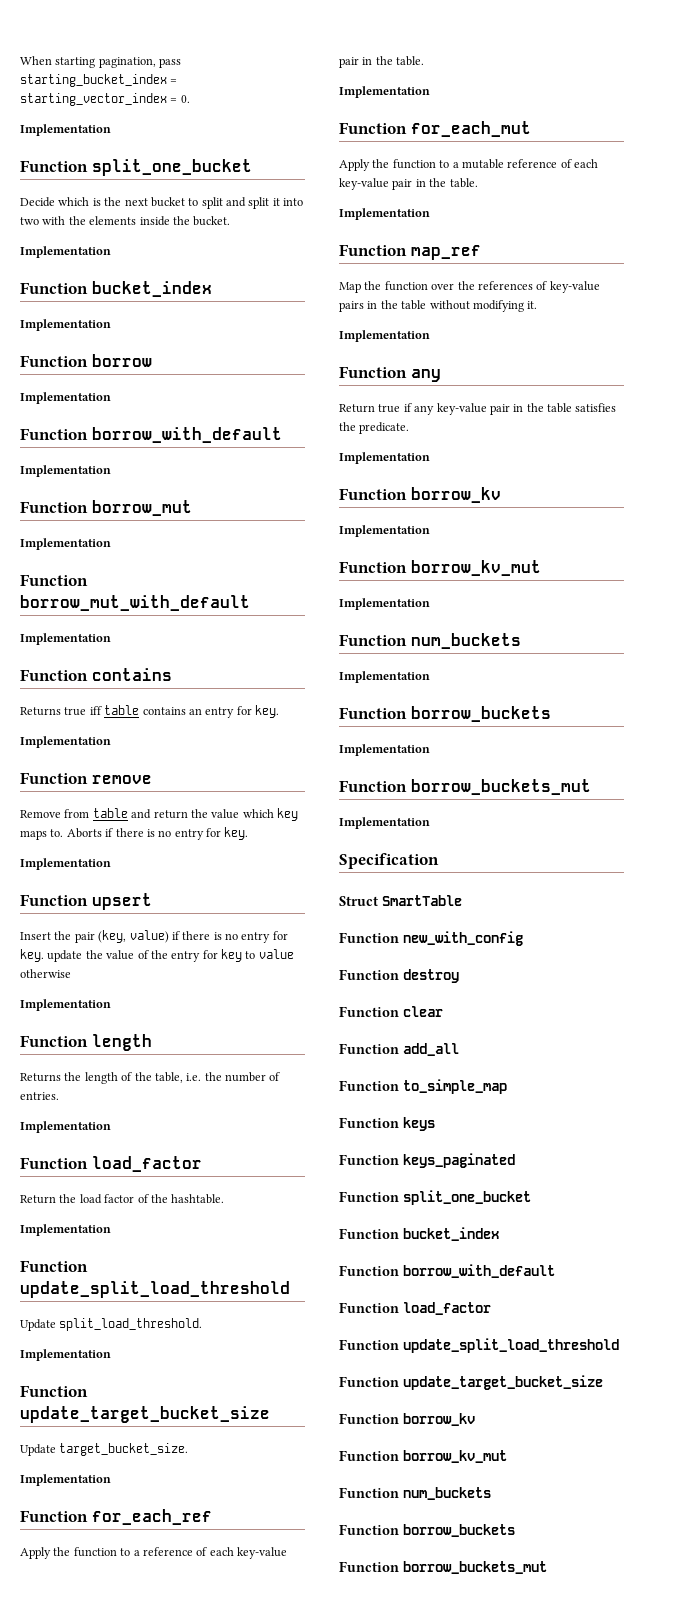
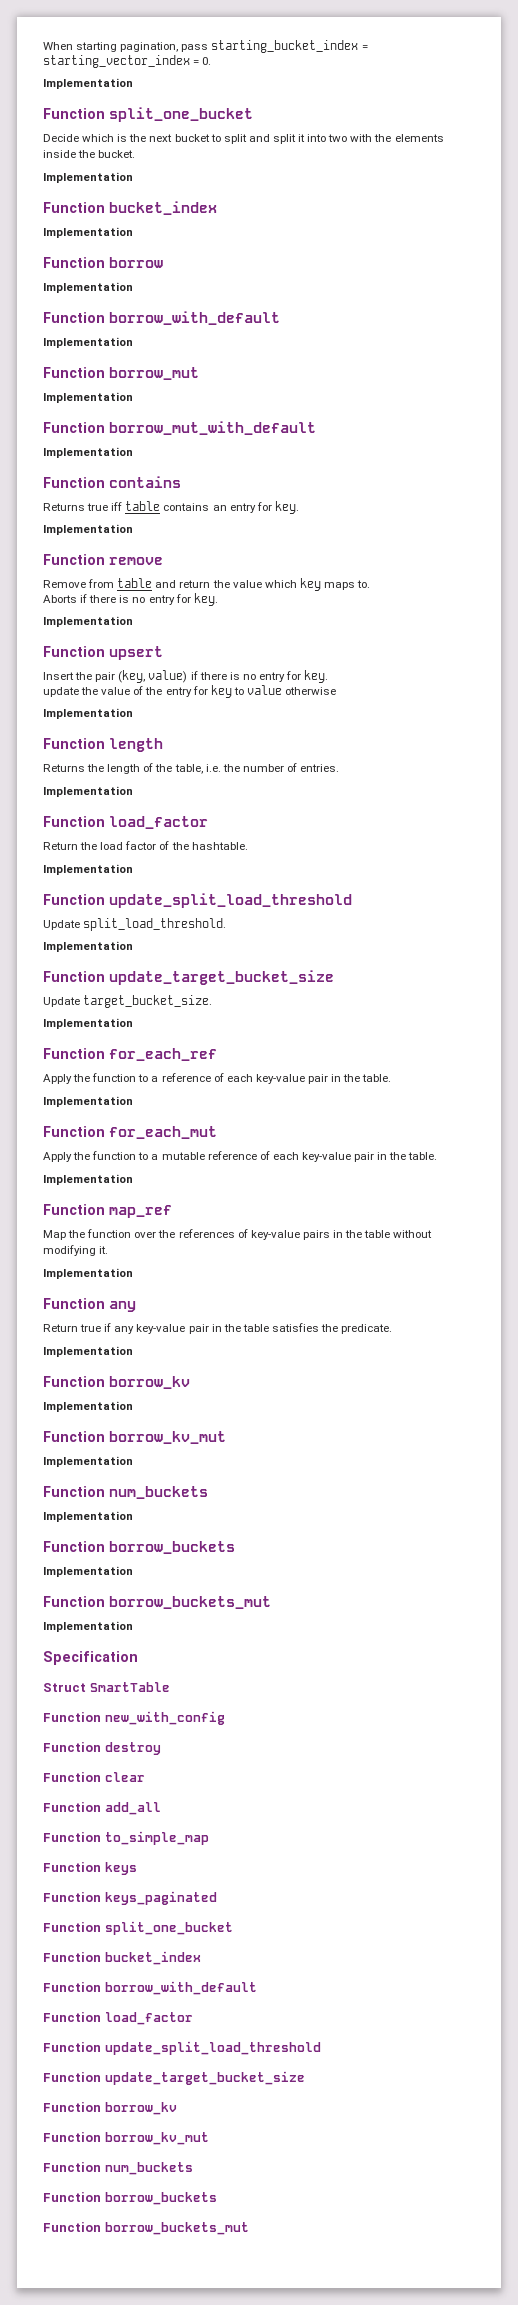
(64, 833) none -> (371, 584) //
(44, 955) none -> (329, 676) //

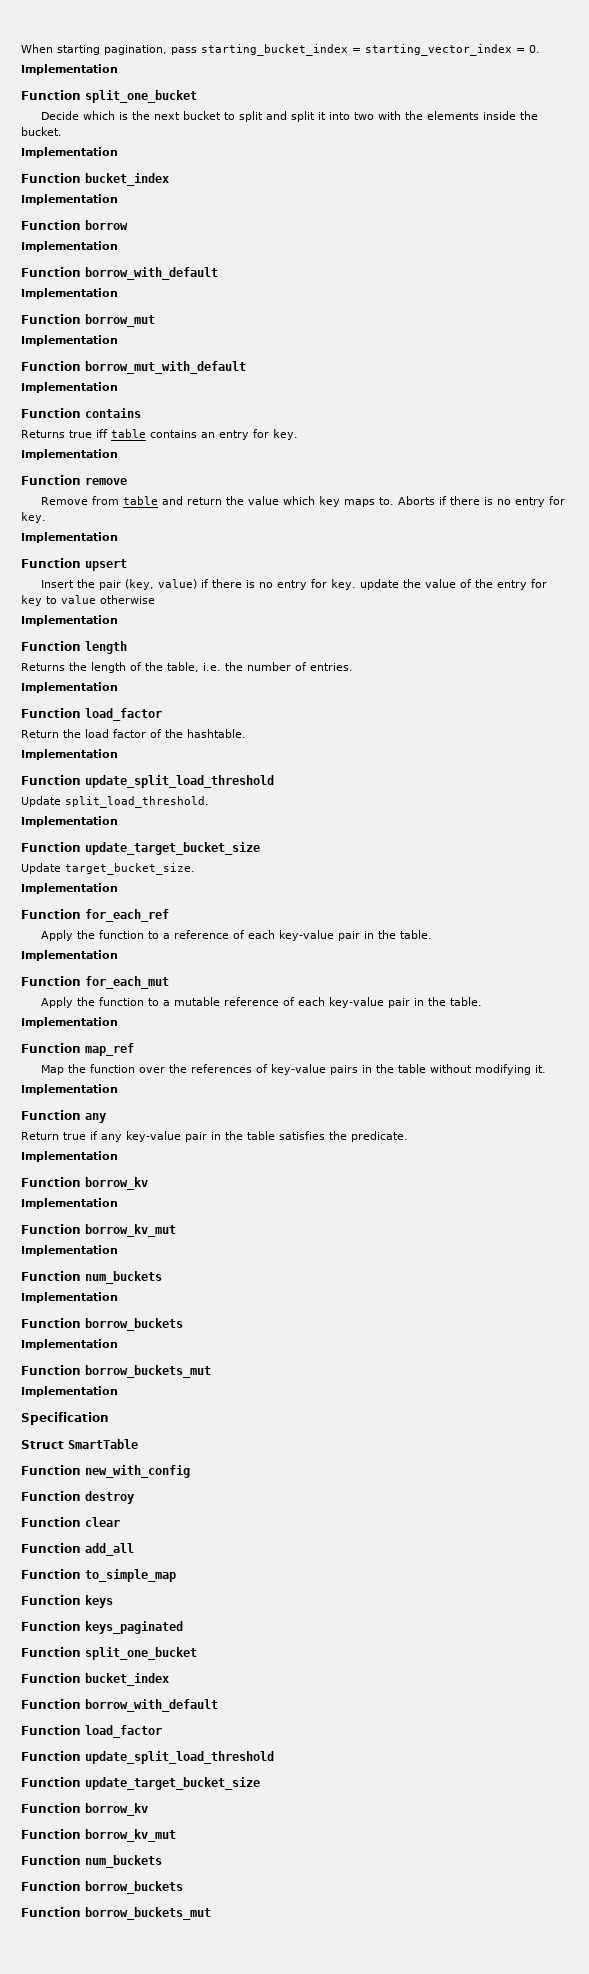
(371, 584) // -> (394, 501) none
(329, 676) // -> (356, 584) none

